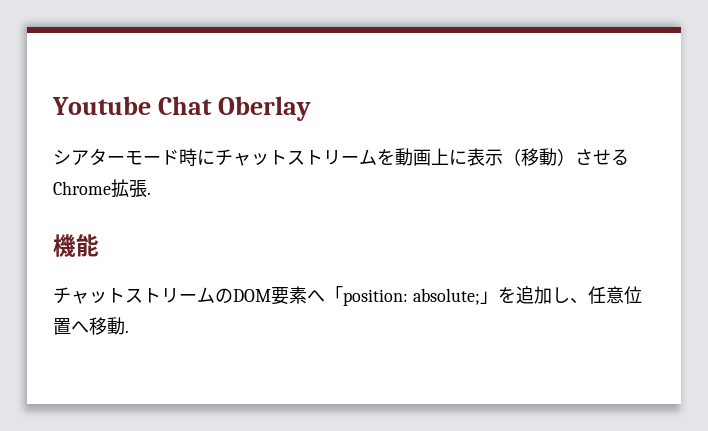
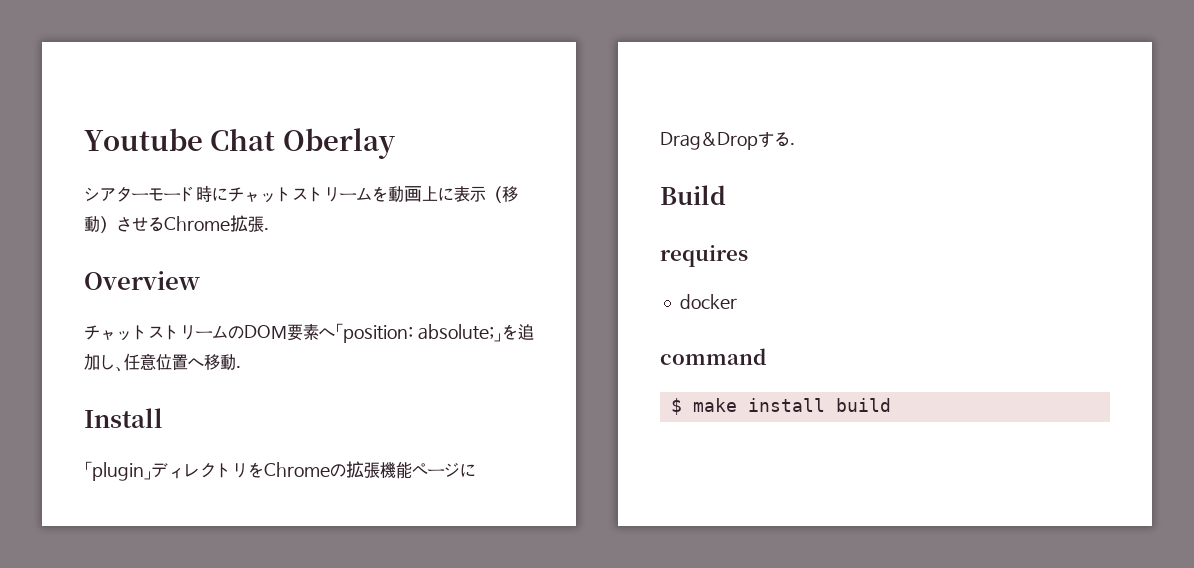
[53,234,99,257] 機能 -> [84,271,200,290] Overview
(129, 331) none -> [84,408,163,428] [84,461,476,481] [660,131,795,150] [660,185,726,205] [660,245,748,267] [679,294,737,309] [660,348,766,365] [670,398,891,415] // Install // 「plugin」ディレクトリをChromeの拡張機能ページにDrag&Dropする. // Build // requires // docker // command // $ make install build

